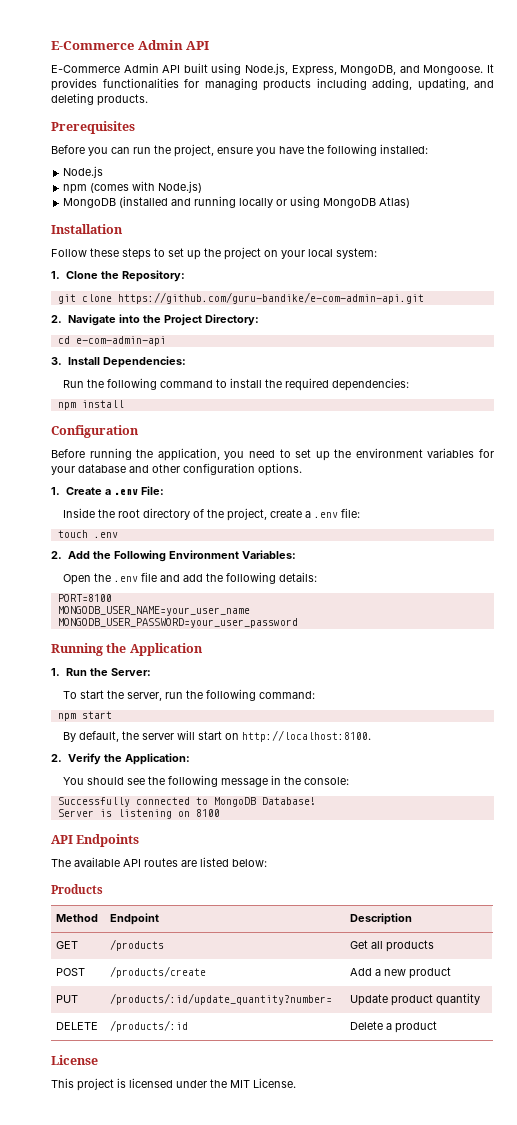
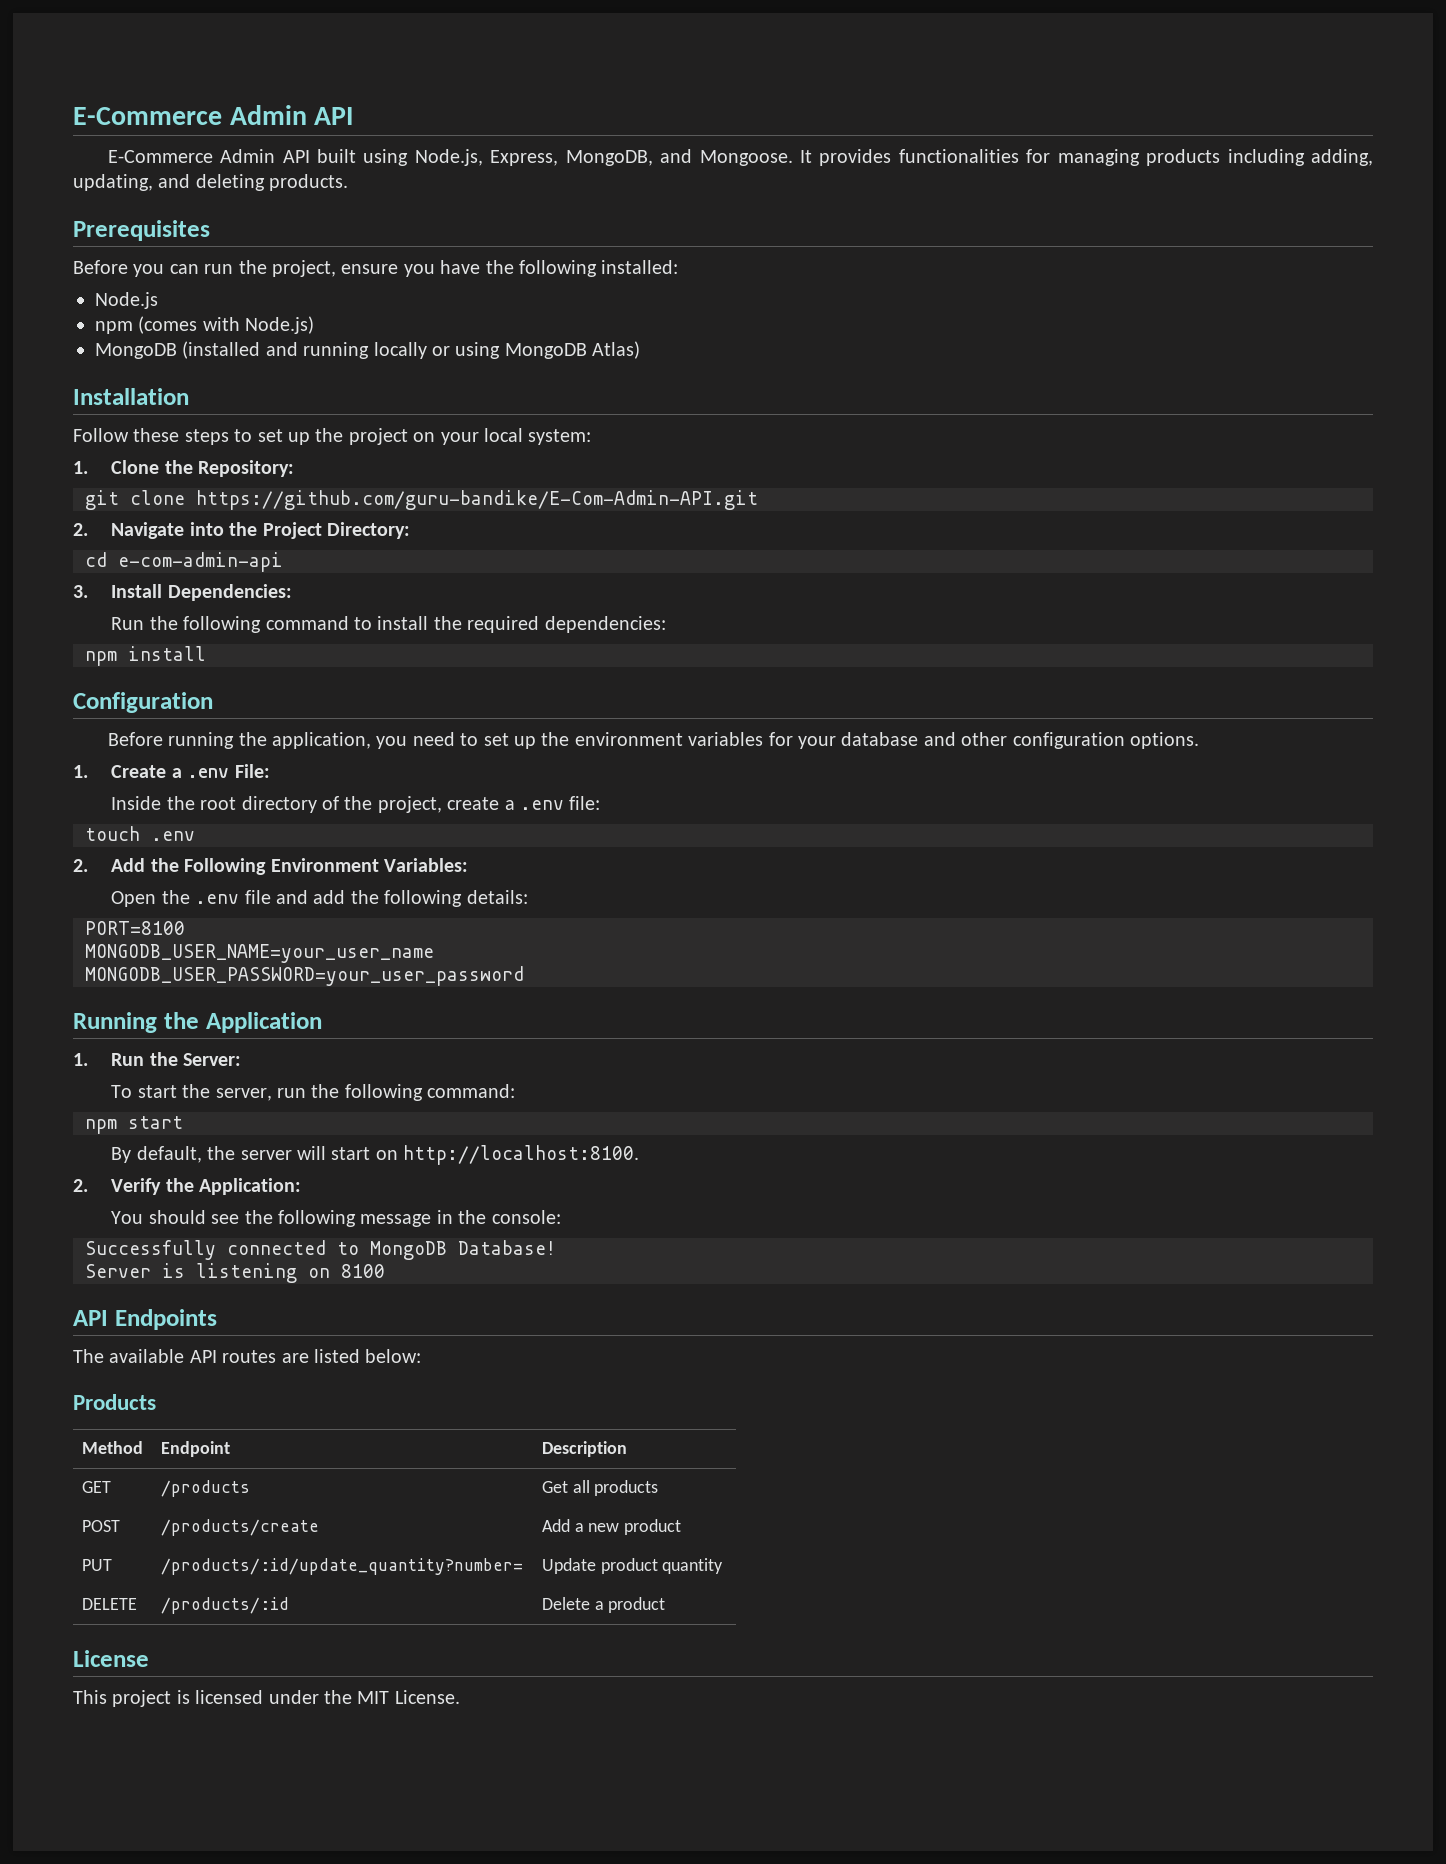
[117,292,424,304] https://github.com/guru-bandike/e-com-admin-api.git -> [196,490,758,510] https://github.com/guru-bandike/E-Com-Admin-API.git

